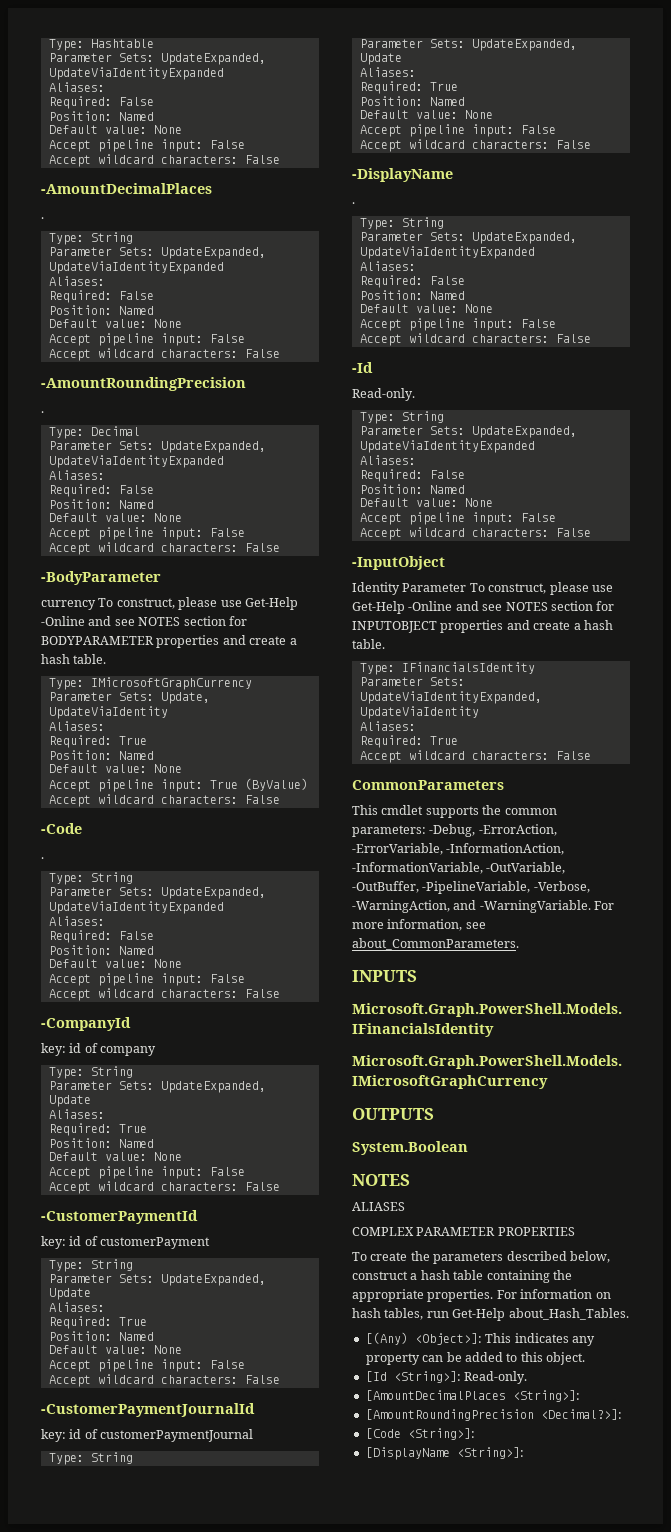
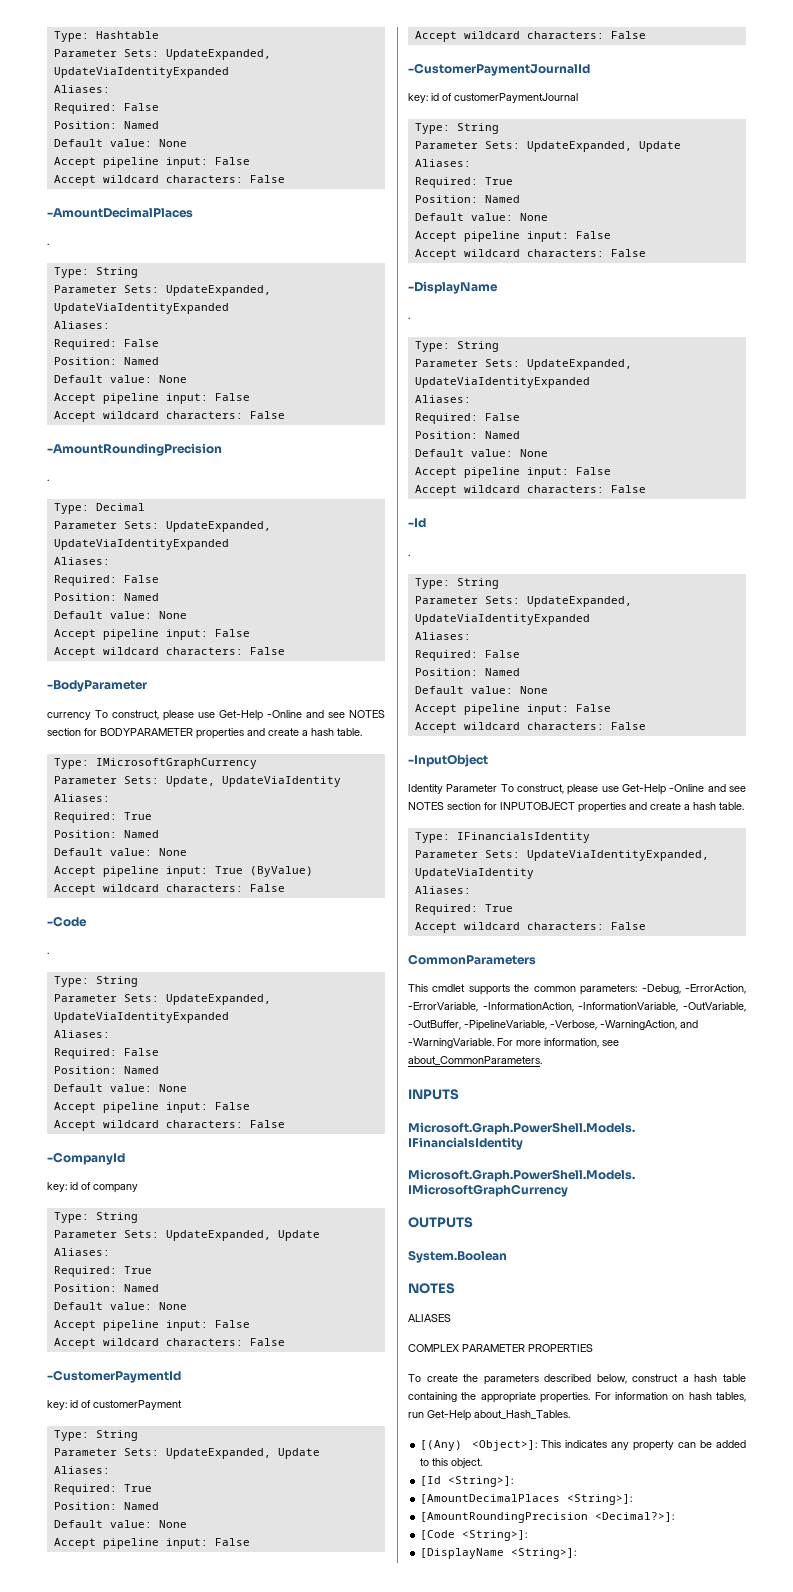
[352,388,415,401] Read-only. -> [408,554,410,556] .
[464,1371,528,1384] Read-only. -> (514, 1481) none

